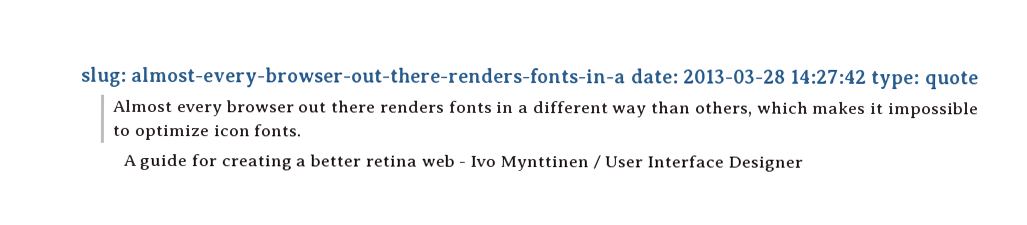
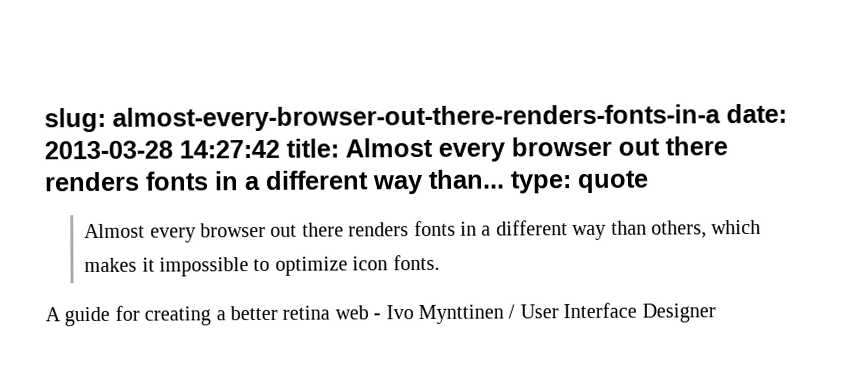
(868, 76) none -> [286,136,728,162] [44,169,505,195] title: Almost every browser out there renders fonts in a different way than...

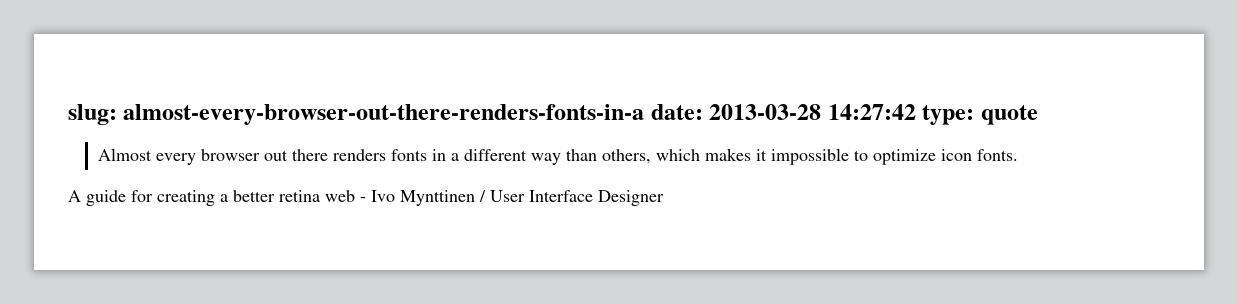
[286,136,728,162] [44,169,505,195] title: Almost every browser out there renders fonts in a different way than... -> (916, 112) none

